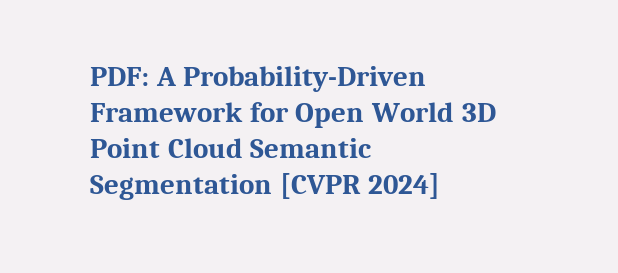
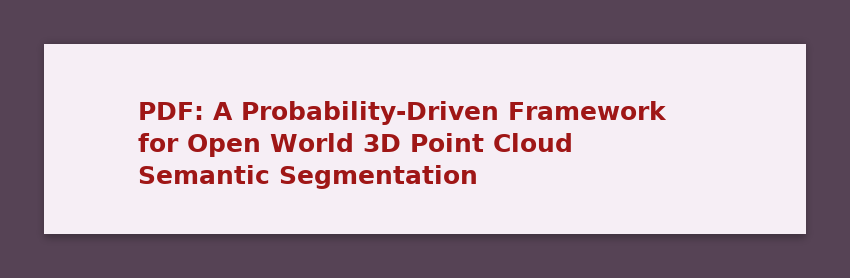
[279,173,441,199] [CVPR 2024] -> (478, 177) none

